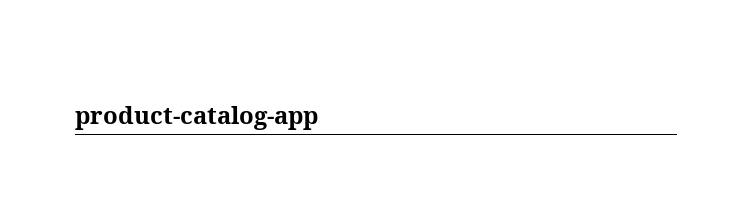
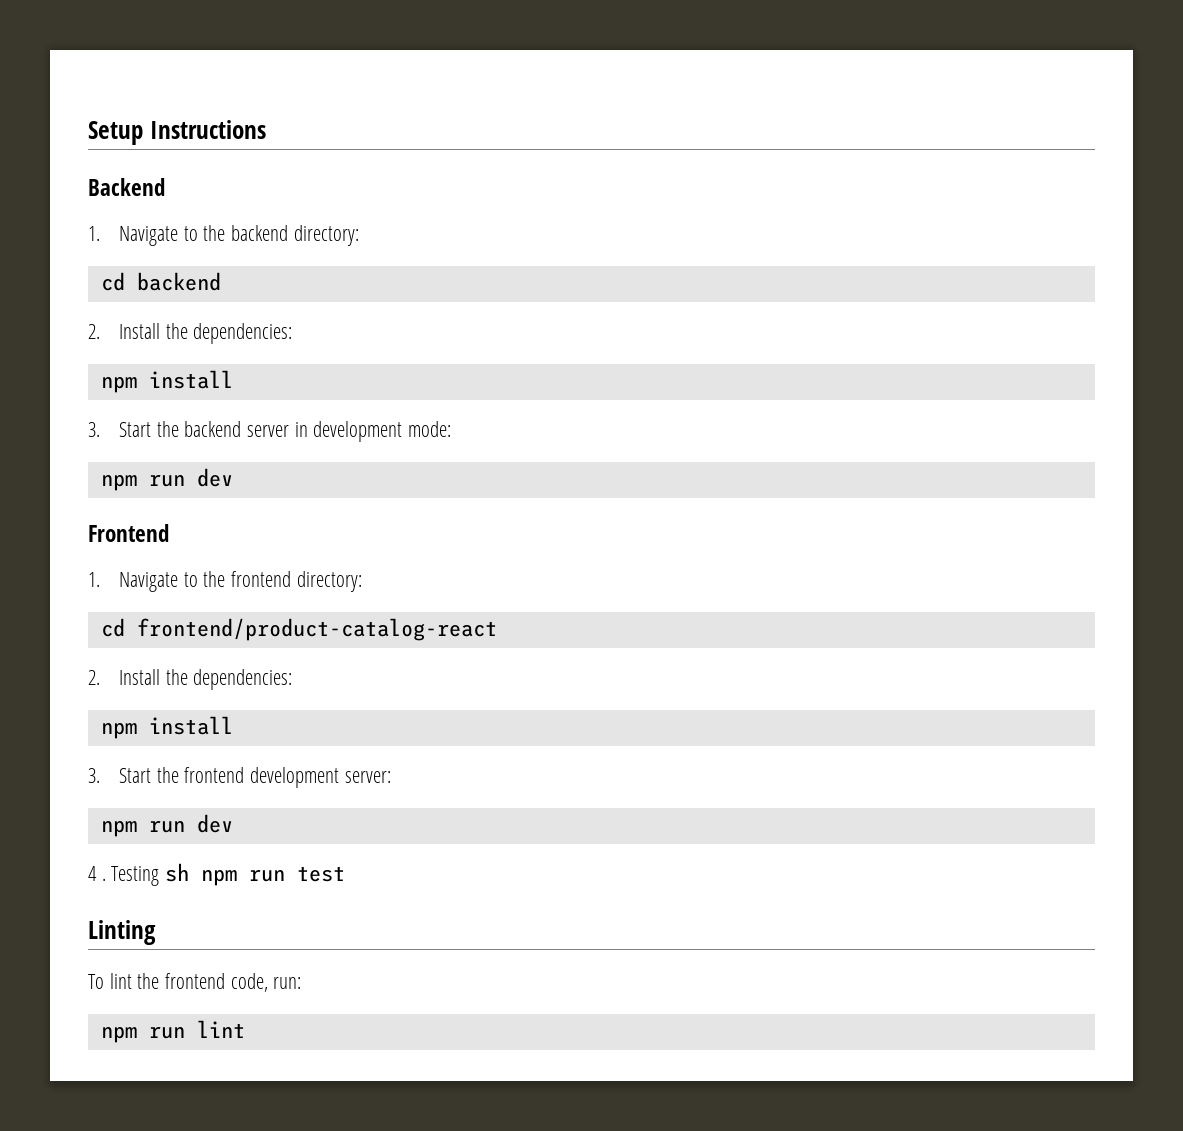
[75,106,318,130] product-catalog-app -> [88,120,266,145] [88,178,165,196] [88,225,359,246] [100,272,221,291] [88,323,293,344] [100,370,233,393] [88,421,452,442] [100,468,233,491] [88,524,169,542] [88,571,362,592] [100,618,497,641] [88,669,293,690] [100,716,233,739] [88,767,391,788] [100,814,233,837] [88,863,345,886] [88,920,156,945] [88,973,302,992] [100,1020,245,1043] Setup Instructions // Backend // 1. Navigate to the backend directory: // cd backend // 2. Install the dependencies: // npm install // 3. Start the backend server in development mode: // npm run dev // Frontend // 1. Navigate to the frontend directory: // cd frontend/product-catalog-react // 2. Install the dependencies: // npm install // 3. Start the frontend development server: // npm run dev // 4 . Testing sh npm run test // Linting // To lint the frontend code, run: // npm run lint

